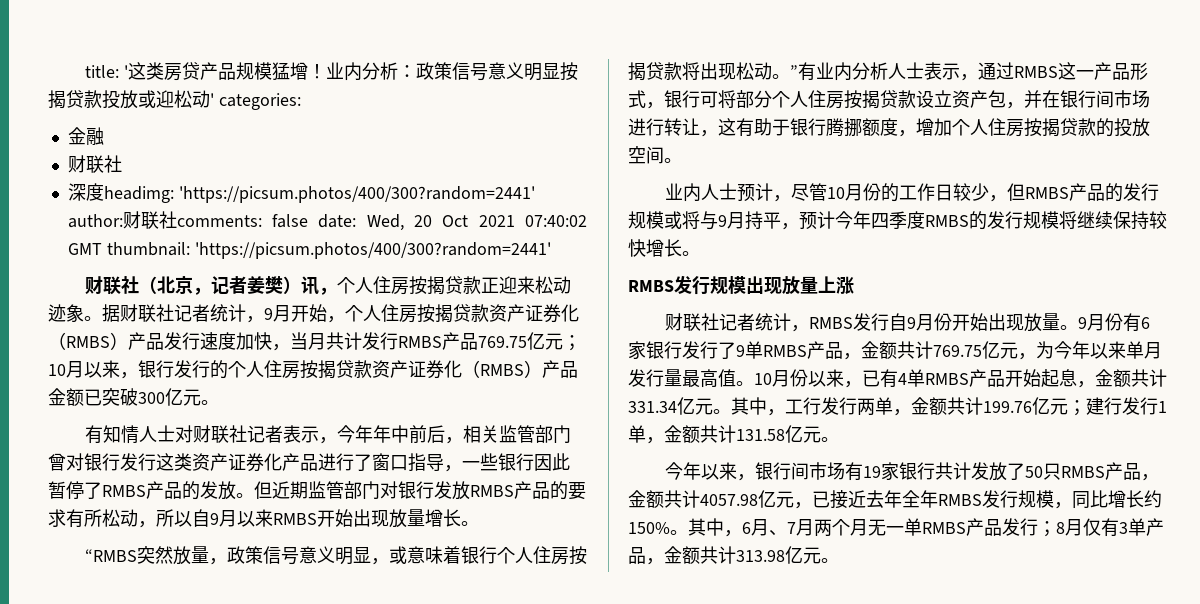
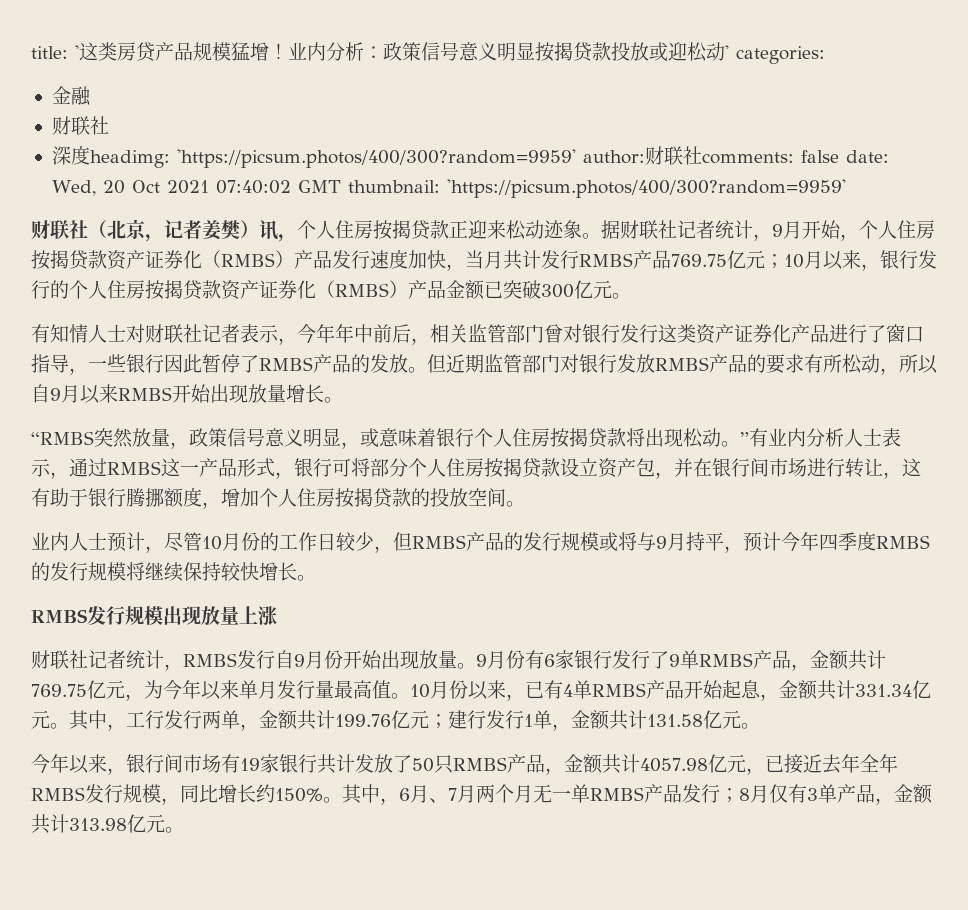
[178,186,535,203] 'https://picsum.photos/400/300?random=2441' -> [176,149,576,168] 'https://picsum.photos/400/300?random=9959'
[194,242,551,259] 'https://picsum.photos/400/300?random=2441' -> [446,179,846,198] 'https://picsum.photos/400/300?random=9959'

